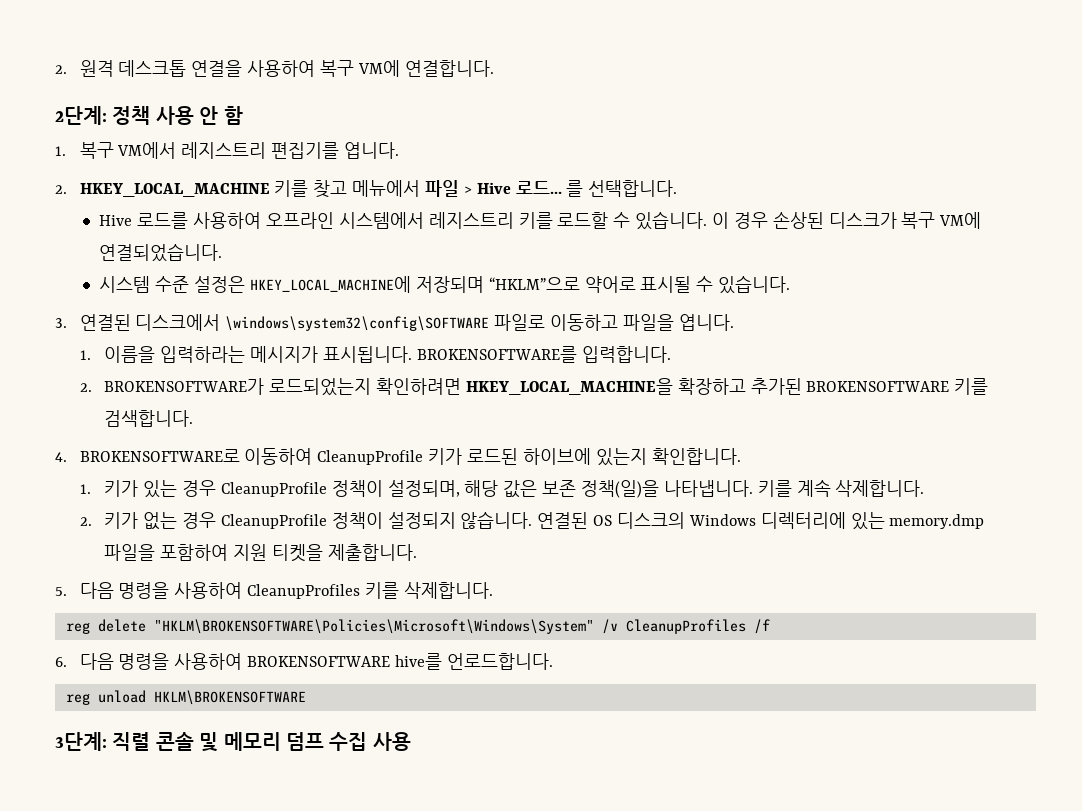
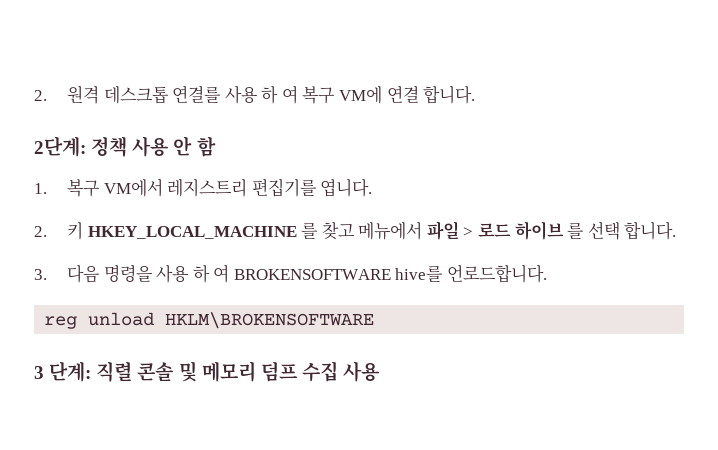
[191,60,494,77] 연결을 사용하여 복구 VM에 연결합니다. -> [172,85,476,104] 연결를 사용 하 여 복구 VM에 연결 합니다.
[79,180,309,197] HKEY_LOCAL_MACHINE 키를 -> [66,222,319,240] 키 HKEY_LOCAL_MACHINE 를
[476,180,678,197] [99,211,982,230] [99,243,223,262] [99,275,791,294] [55,314,734,331] [79,346,671,363] [79,378,989,396] [104,410,194,427] [55,448,741,466] [79,479,925,498] [79,511,985,530] [104,544,417,562] [55,582,493,599] [65,619,770,634] [55,653,243,670] Hive 로드... 를 선택합니다. // Hive 로드를 사용하여 오프라인 시스템에서 레지스트리 키를 로드할 수 있습니다. 이 경우 손상된 디스크가 복구 VM에 연결되었습니다. // 시스템 수준 설정은 HKEY_LOCAL_MACHINE에 저장되며 “HKLM”으로 약어로 표시될 수 있습니다. // 3. 연결된 디스크에서 \windows\system32\config\SOFTWARE 파일로 이동하고 파일을 엽니다. // 1. 이름을 입력하라는 메시지가 표시됩니다. BROKENSOFTWARE를 입력합니다. // 2. BROKENSOFTWARE가 로드되었는지 확인하려면 HKEY_LOCAL_MACHINE을 확장하고 추가된 BROKENSOFTWARE 키를 검색합니다. // 4. BROKENSOFTWARE로 이동하여 CleanupProfile 키가 로드된 하이브에 있는지 확인합니다. // 1. 키가 있는 경우 CleanupProfile 정책이 설정되며, 해당 값은 보존 정책(일)을 나타냅니다. 키를 계속 삭제합니다. // 2. 키가 없는 경우 CleanupProfile 정책이 설정되지 않습니다. 연결된 OS 디스크의 Windows 디렉터리에 있는 memory.dmp 파일을 포함하여 지원 티켓을 제출합니다. // 5. 다음 명령을 사용하여 CleanupProfiles 키를 삭제합니다. // reg delete "HKLM\BROKENSOFTWARE\Policies\Microsoft\Windows\System" /v CleanupProfiles /f // 6. 다음 명령을 사용하여 -> [478,221,677,240] [34,264,230,283] 로드 하이브 를 선택 합니다. // 3. 다음 명령을 사용 하 여
[55,732,107,751] 3단계: -> [34,361,92,382] 3 단계:

